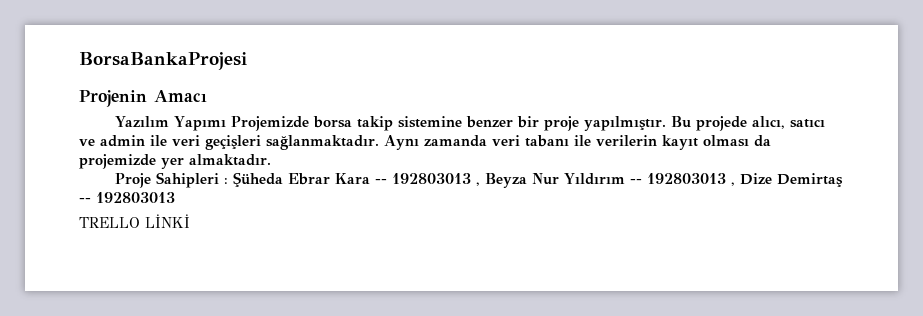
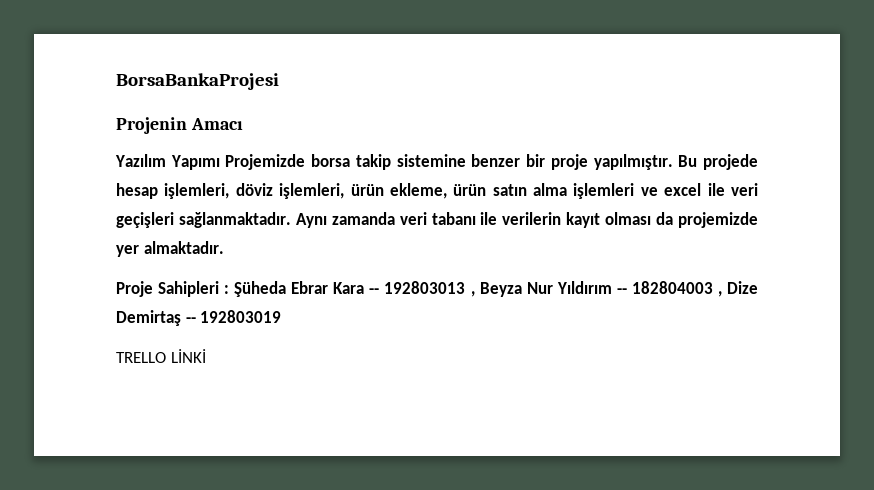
[752,116,826,129] [79,135,145,147] alıcı, satıcı ve admin -> [116,183,702,199] hesap işlemleri, döviz işlemleri, ürün ekleme, ürün satın alma işlemleri ve excel
[646,173,726,184] 192803013 -> [631,281,713,294] 182804003
[96,192,175,203] 192803013 -> [200,310,282,323] 192803019

